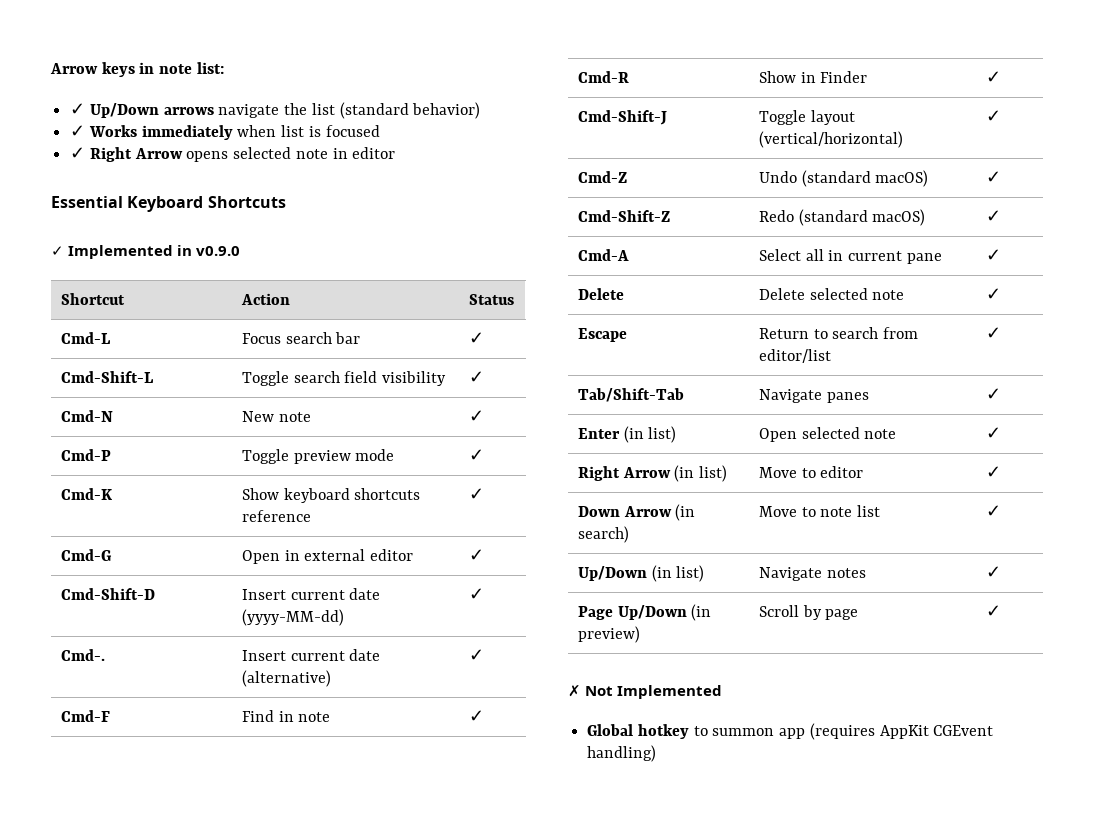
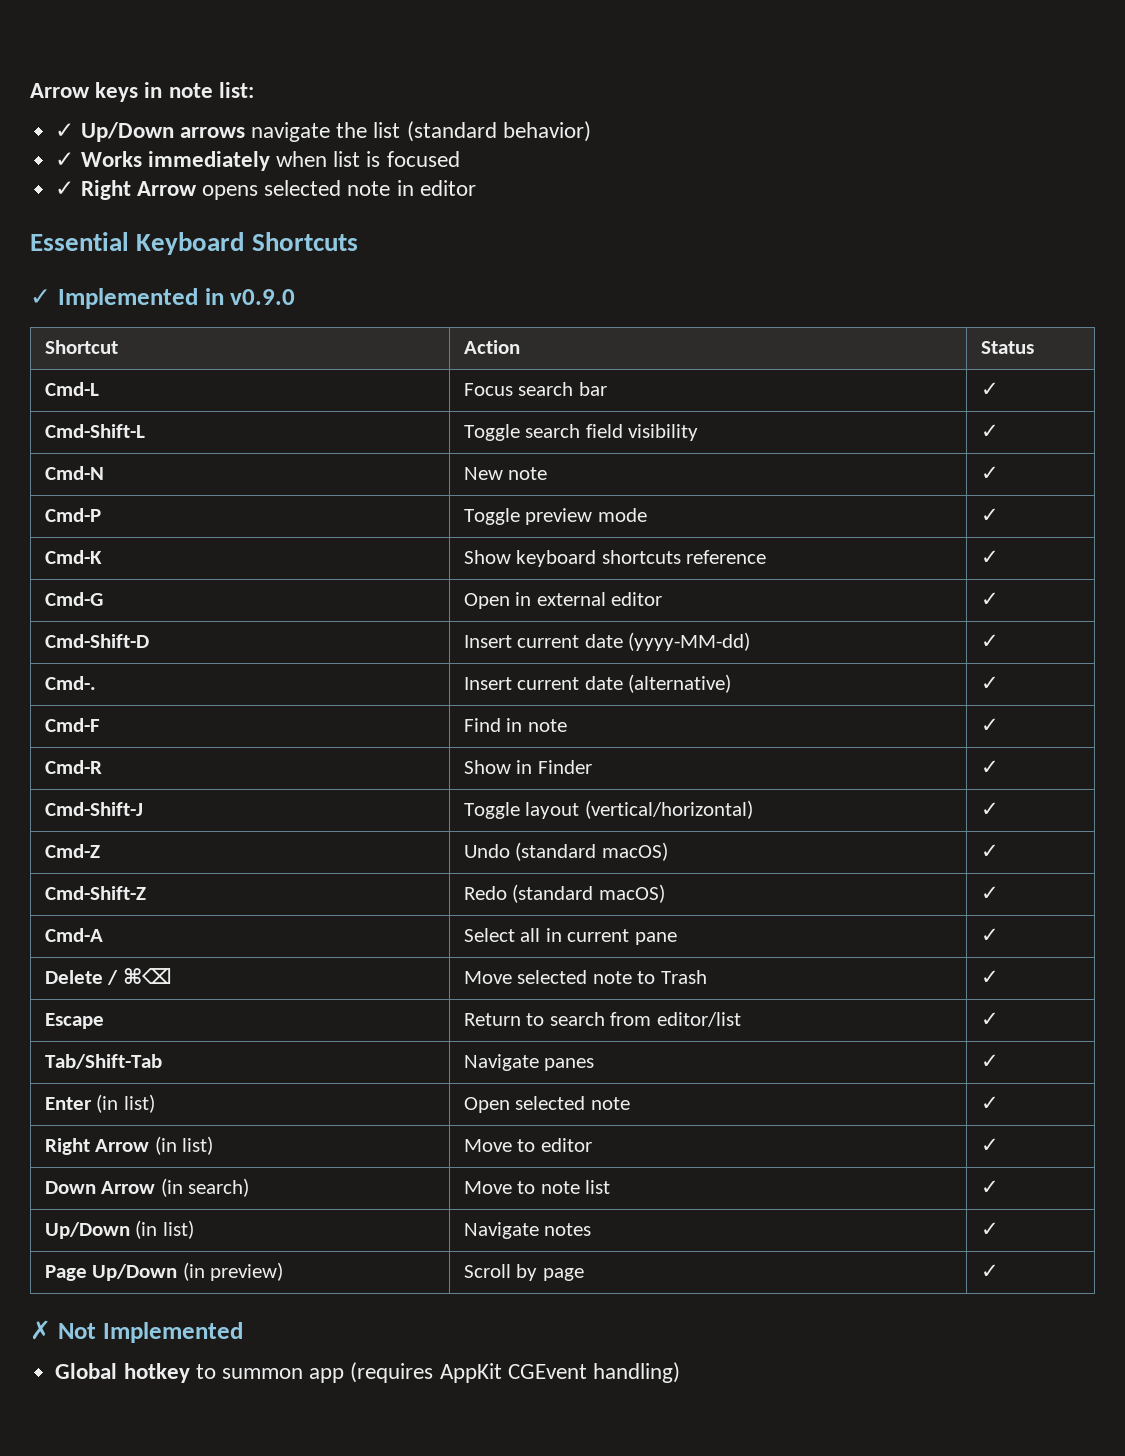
[758,288,905,300] | Delete selected note -> [107,968,172,985] [463,970,707,984] / ⌘⌫ | Move selected note to Trash

